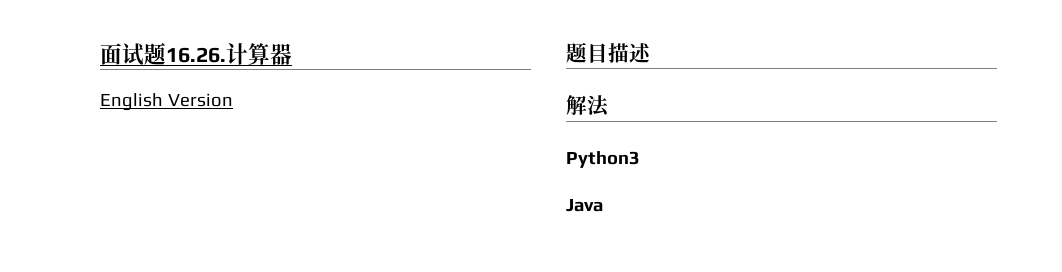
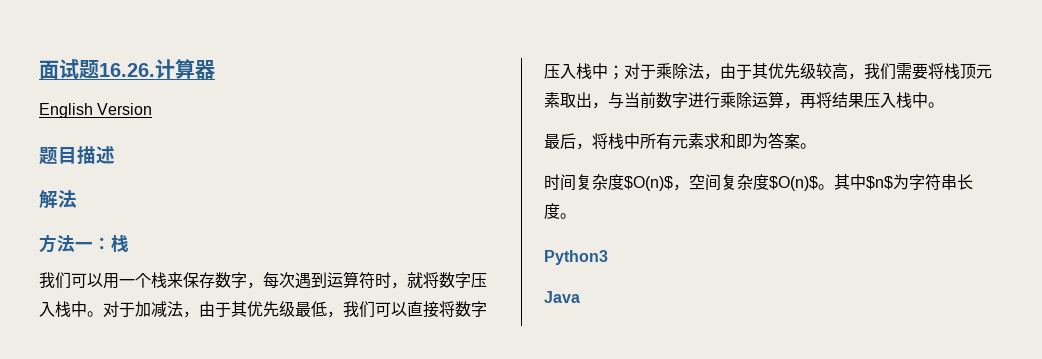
(610, 106) none -> [39,234,129,253] [39,271,487,289] [39,301,487,318] [544,63,992,80] [544,91,944,109] [544,133,816,150] [544,174,973,191] [544,203,576,219] // 方法一：栈 // 我们可以用一个栈来保存数字，每次遇到运算符时，就将数字压入栈中。对于加减法，由于其优先级最低，我们可以直接将数字压入栈中；对于乘除法，由于其优先级较高，我们需要将栈顶元素取出，与当前数字进行乘除运算，再将结果压入栈中。 // 最后，将栈中所有元素求和即为答案。 // 时间复杂度$O(n)$，空间复杂度$O(n)$。其中$n$为字符串长度。

